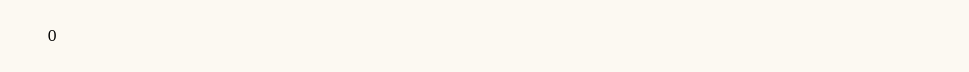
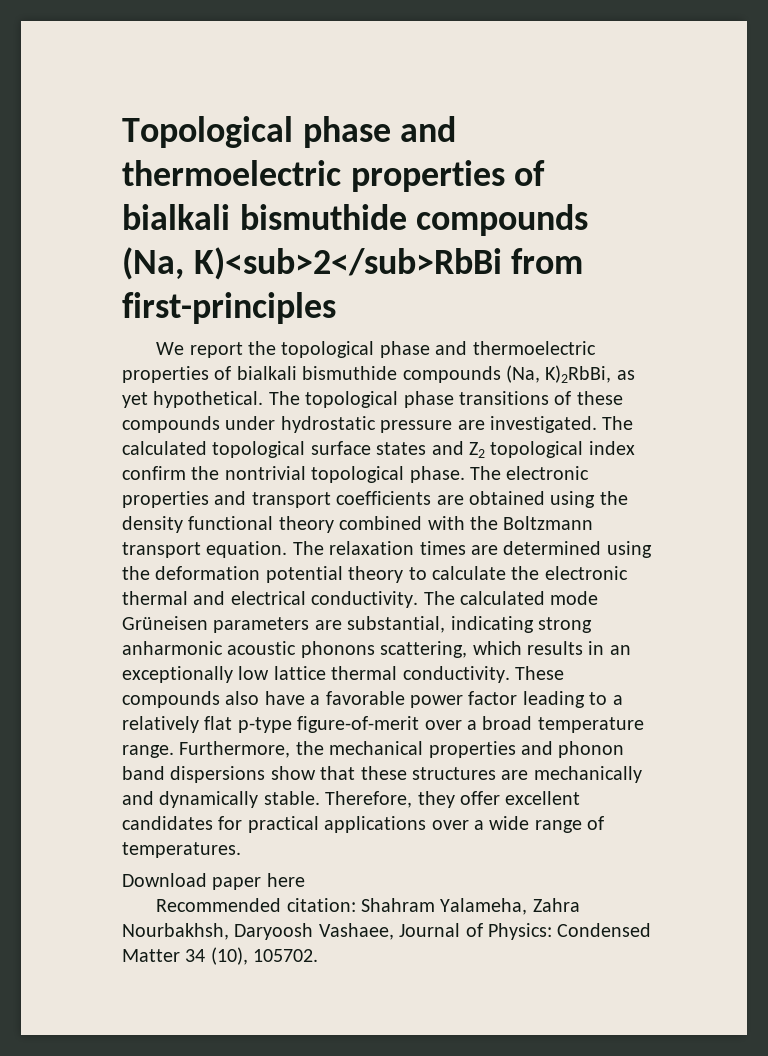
[48,30,56,41] 0 -> [122,116,457,148] [122,160,546,192] [122,204,589,236] [122,247,584,280] [122,292,336,324] [156,341,596,358] [122,365,635,383] [122,391,623,408] [122,416,634,433] [122,441,635,458] [122,466,590,483] [122,491,628,508] [122,516,594,533] [122,541,652,558] [122,566,628,583] [122,591,599,608] [122,616,592,633] [122,641,631,658] [122,666,564,683] [122,691,623,708] [122,716,644,733] [122,741,625,758] [122,766,642,783] [122,791,581,808] [122,816,605,833] [122,842,241,858] [122,873,305,890] [156,898,580,915] [122,923,652,940] [122,947,319,965] Topological phase and thermoelectric properties of bialkali bismuthide compounds (Na, K)<sub>2</sub>RbBi from first-principles // We report the topological phase and thermoelectric properties of bialkali bismuthide compounds (Na, K)2RbBi, as yet hypothetical. The topological phase transitions of these compounds under hydrostatic pressure are investigated. The calculated topological surface states and Z2 topological index confirm the nontrivial topological phase. The electronic properties and transport coefficients are obtained using the density functional theory combined with the Boltzmann transport equation. The relaxation times are determined using the deformation potential theory to calculate the electronic thermal and electrical conductivity. The calculated mode Grüneisen parameters are substantial, indicating strong anharmonic acoustic phonons scattering, which results in an exceptionally low lattice thermal conductivity. These compounds also have a favorable power factor leading to a relatively flat p-type figure-of-merit over a broad temperature range. Furthermore, the mechanical properties and phonon band dispersions show that these structures are mechanically and dynamically stable. Therefore, they offer excellent candidates for practical applications over a wide range of temperatures. // Download paper here // Recommended citation: Shahram Yalameha, Zahra Nourbakhsh, Daryoosh Vashaee, Journal of Physics: Condensed Matter 34 (10), 105702.

